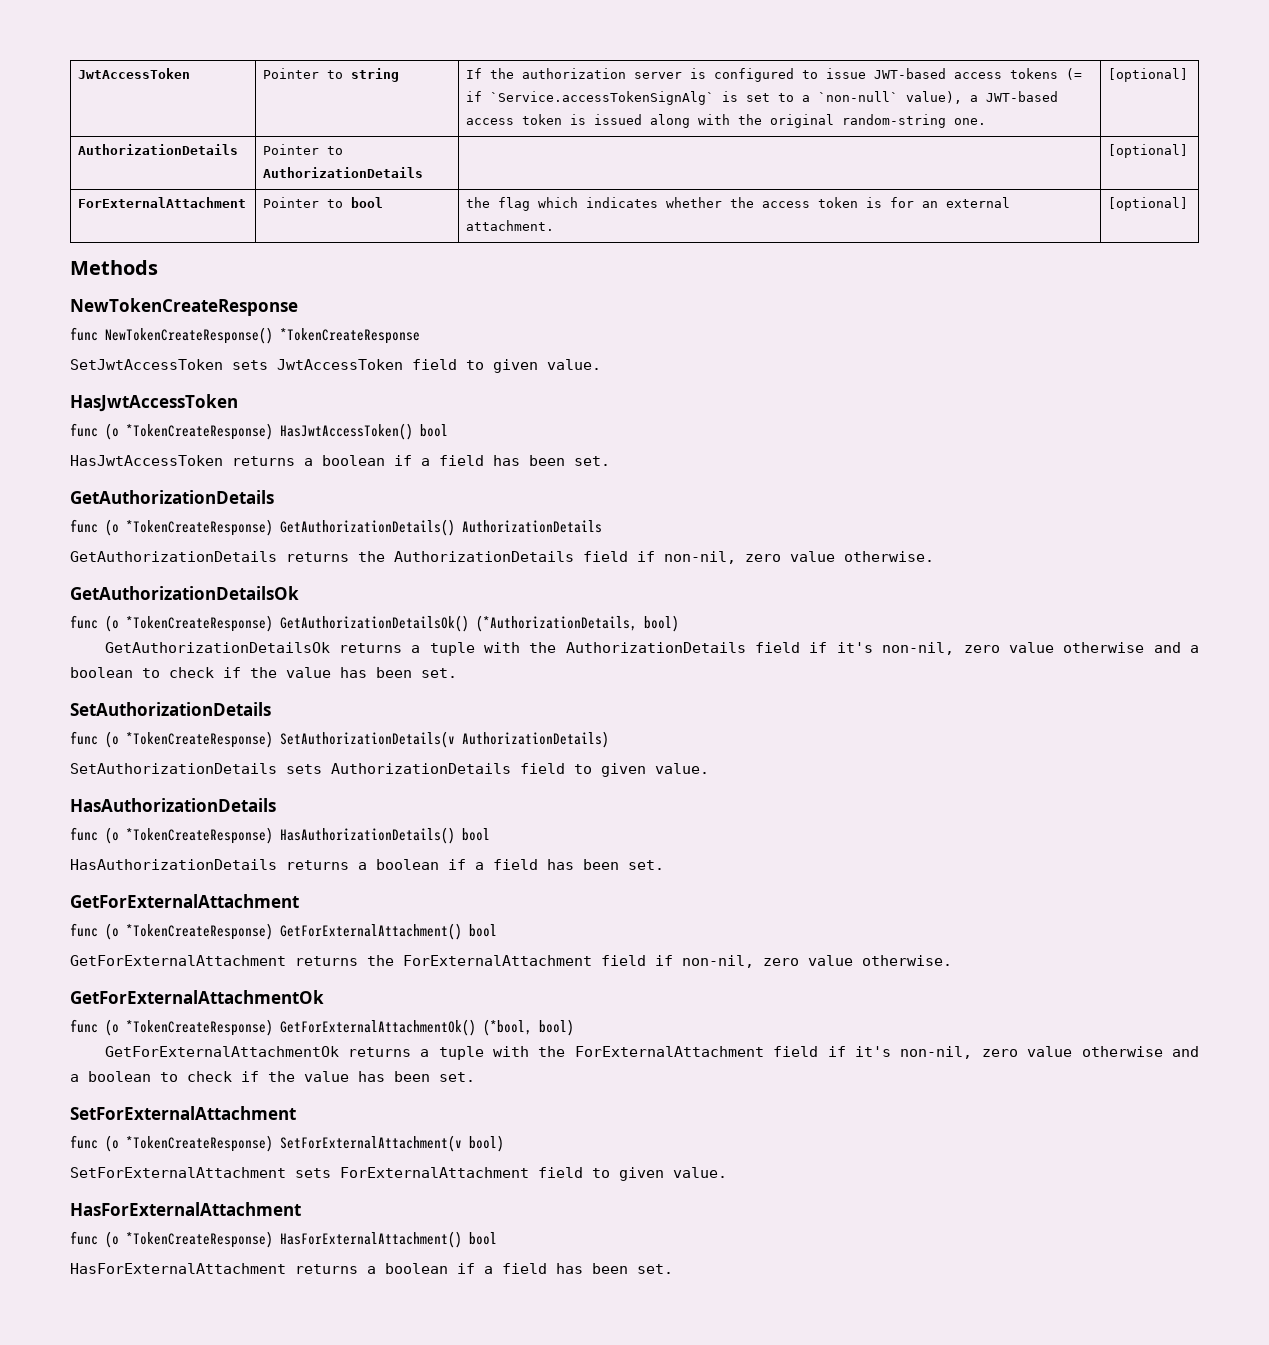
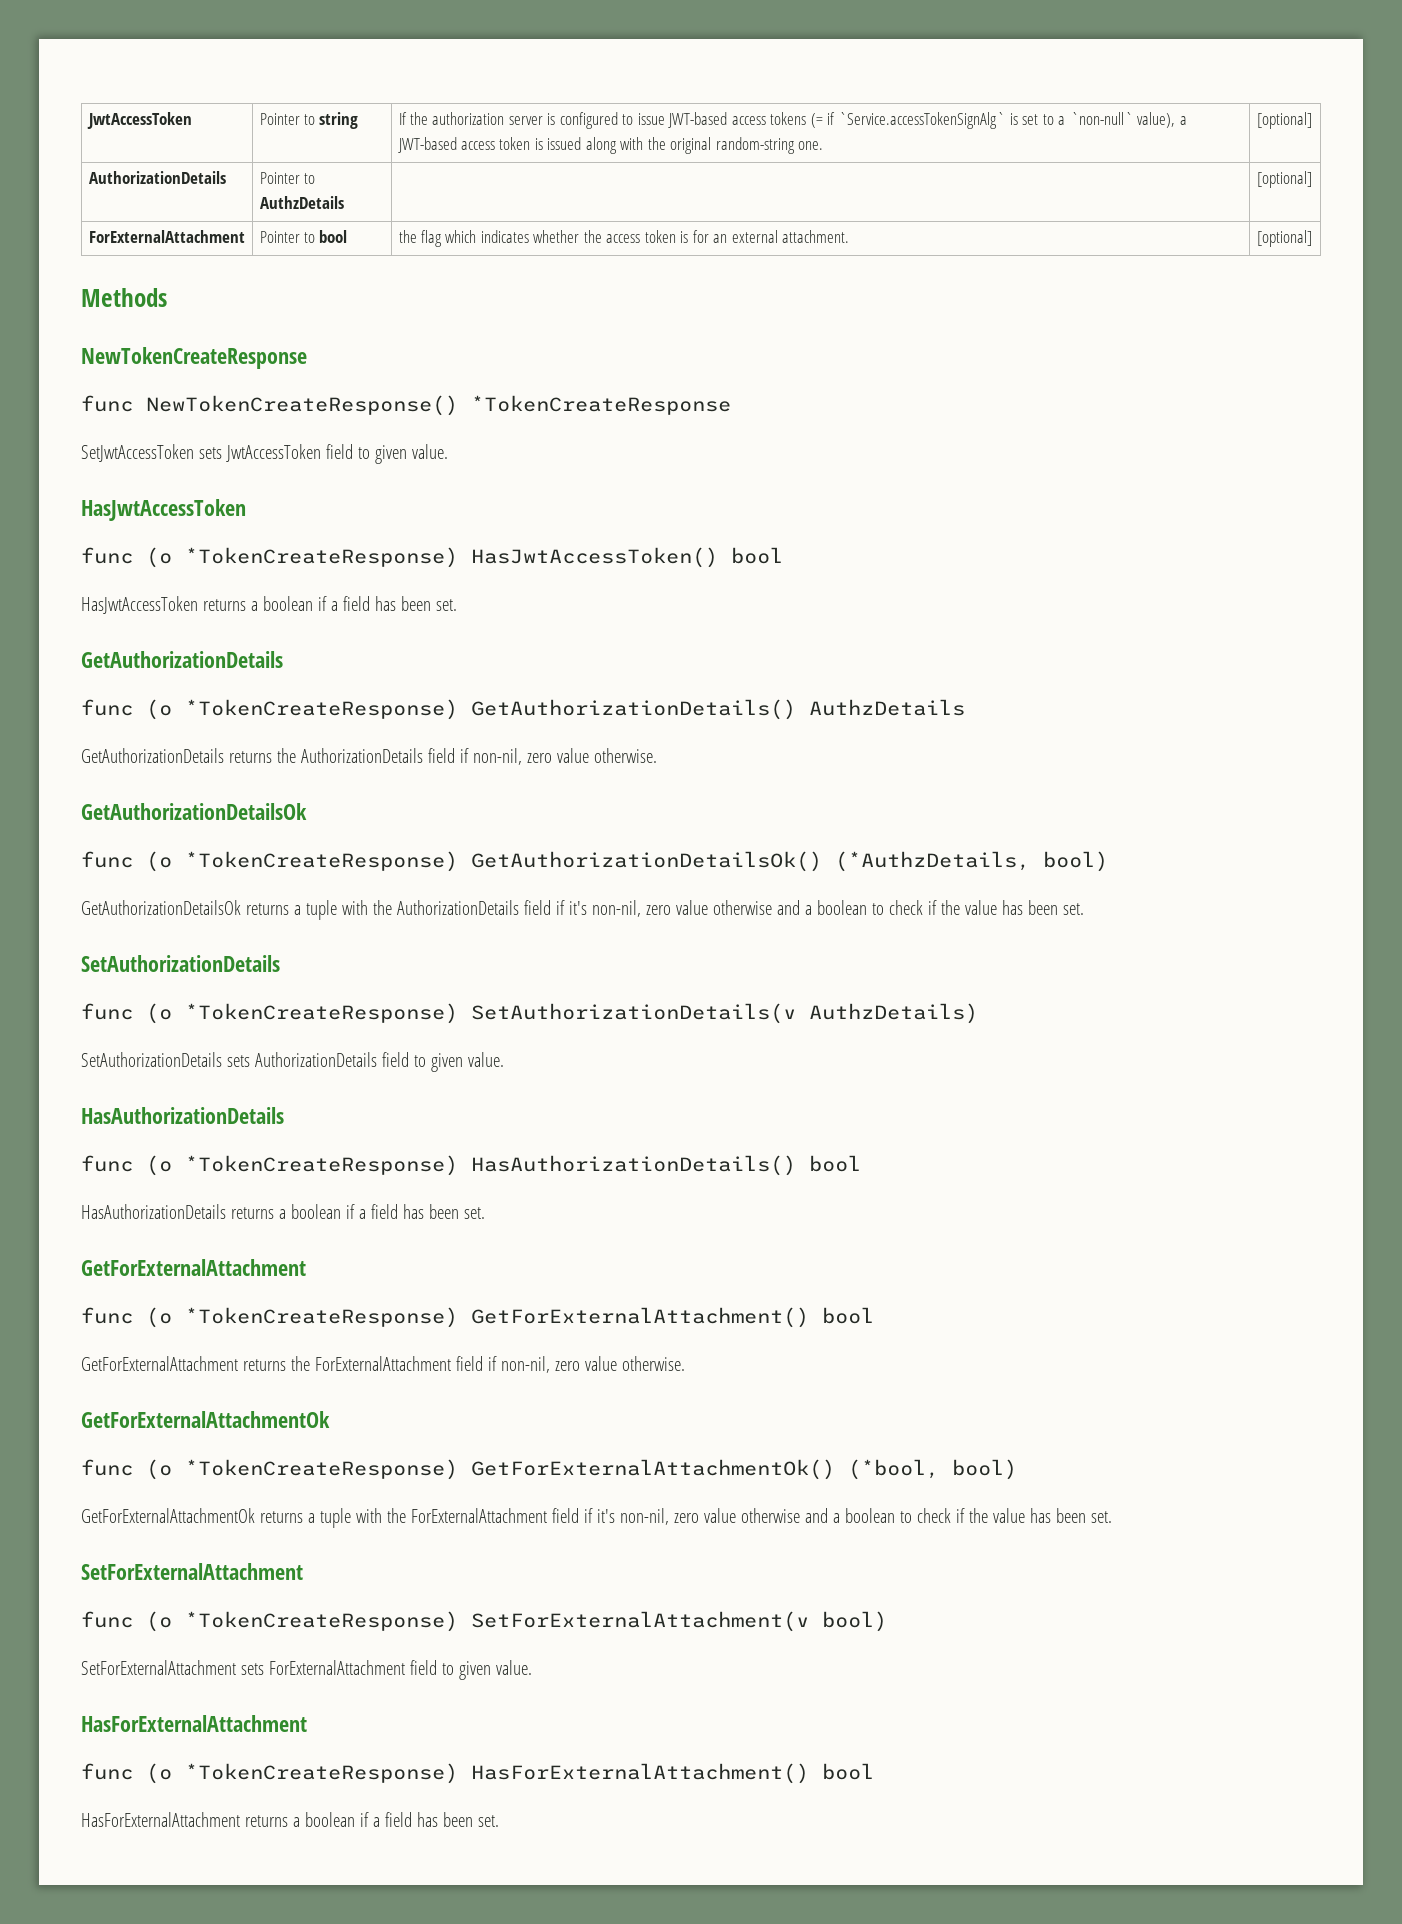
[263,167,424,178] AuthorizationDetails -> [259,196,344,209] AuthzDetails
[462,520,602,533] AuthorizationDetails -> [809,699,965,716] AuthzDetails
[476,615,637,632] (*AuthorizationDetails, -> [835,851,1030,872] (*AuthzDetails,
[462,731,609,748] AuthorizationDetails) -> [809,1003,978,1024] AuthzDetails)

